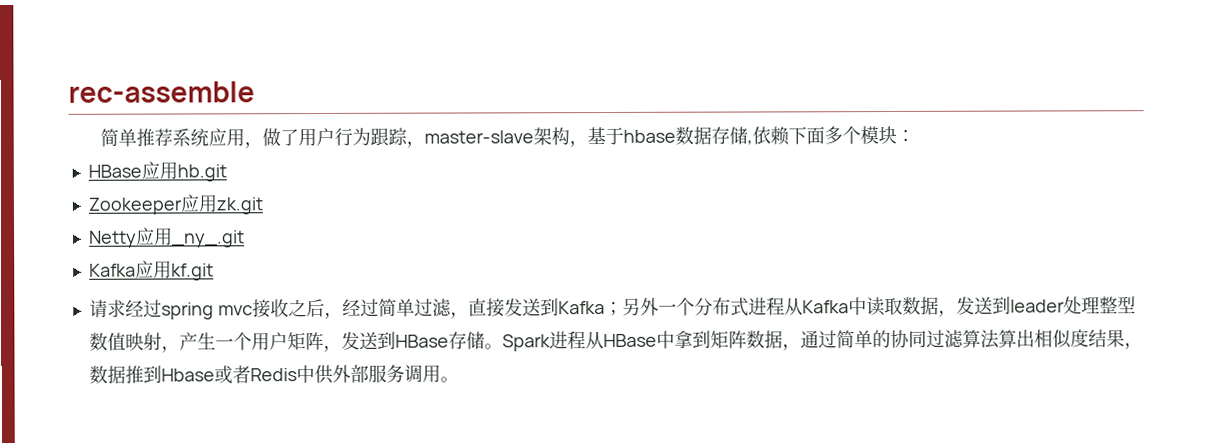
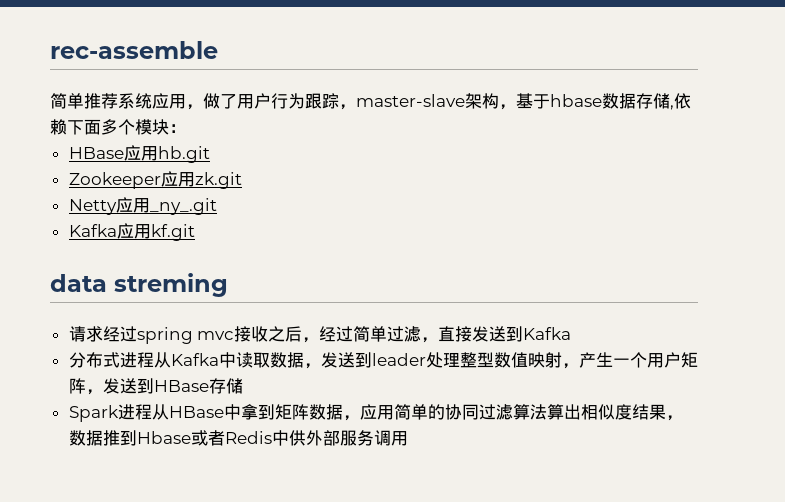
(214, 272) none -> [50,273,228,297] // data streming
[603,297,695,317] ；另外一个 -> (572, 333) //
[483,343,503,350] 。 -> (243, 386) //
[799,330,837,349] 通过 -> [359,404,394,420] 应用
[439,376,459,383] 。 -> (408, 438) none

